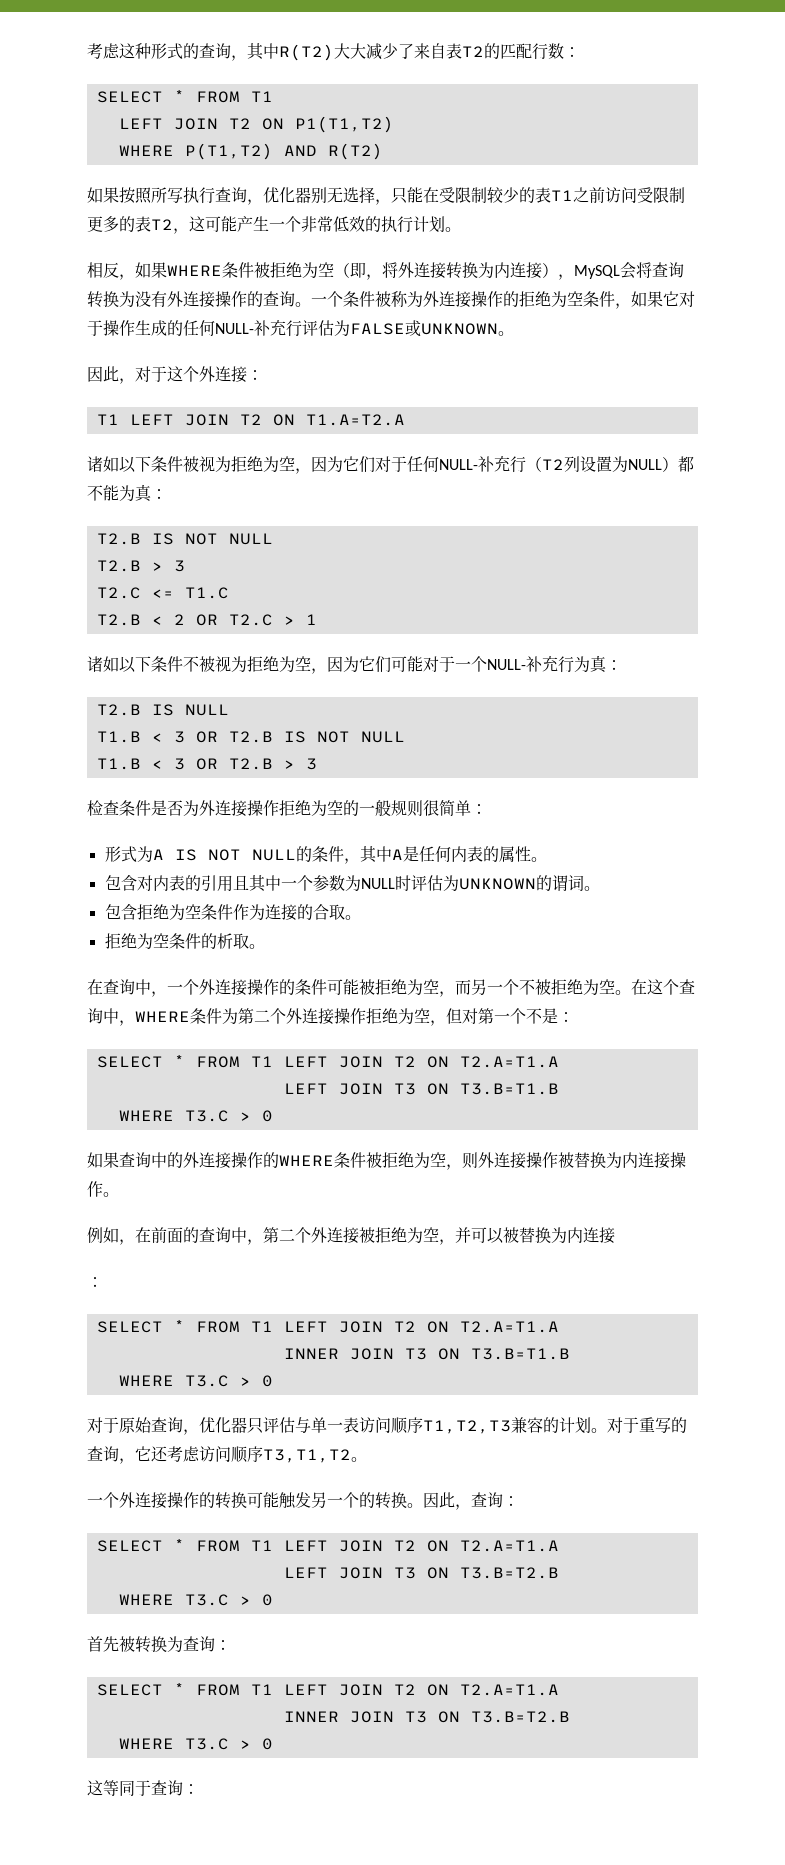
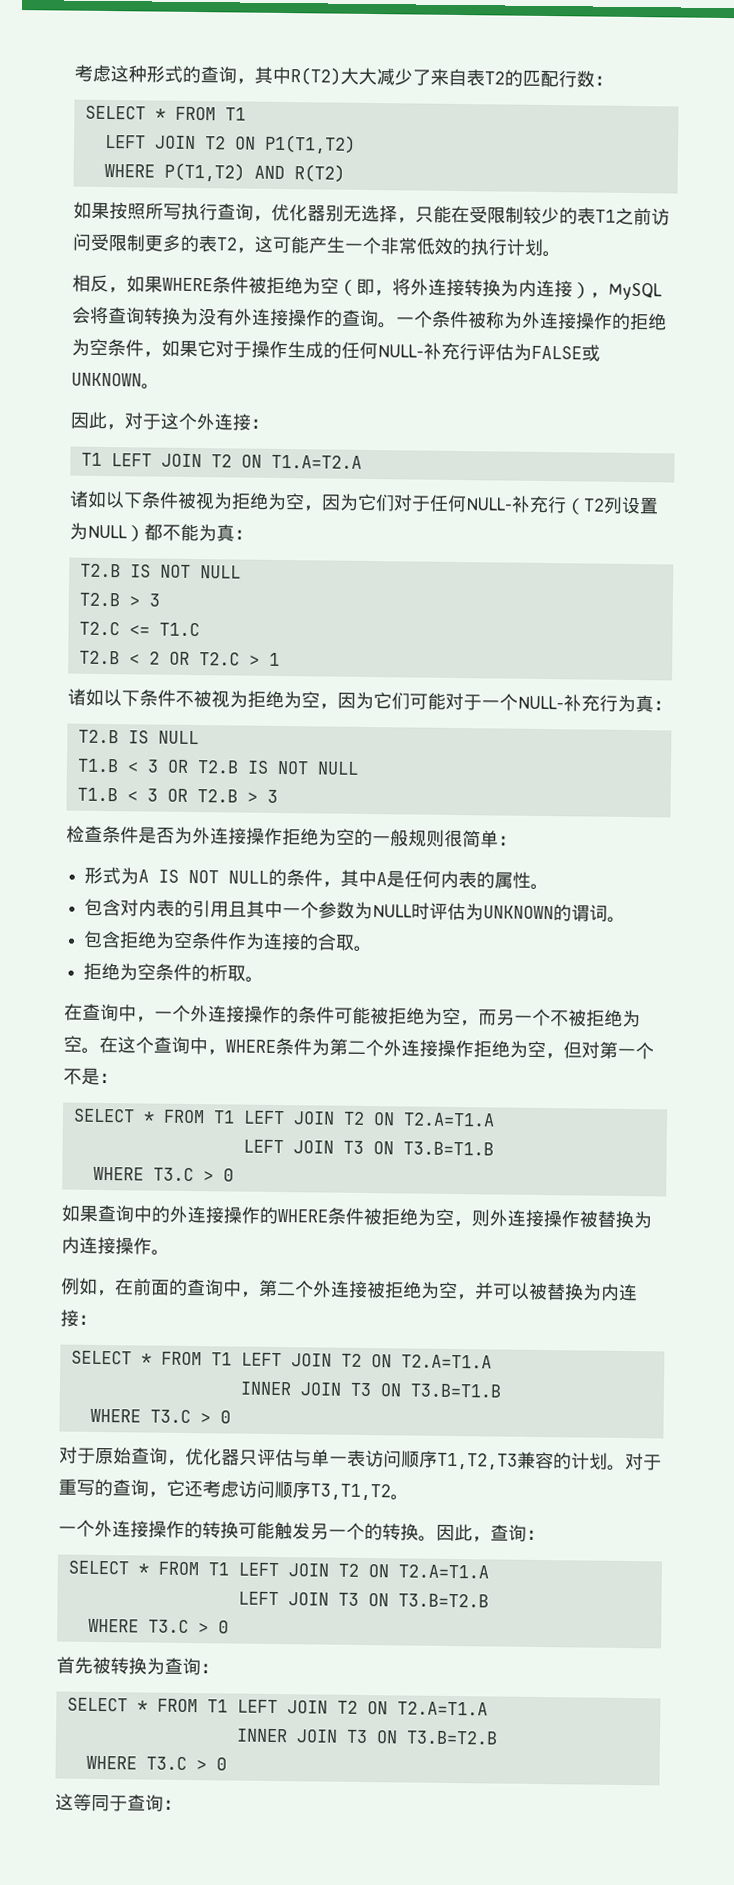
(615, 1235) // -> (79, 1318) none

